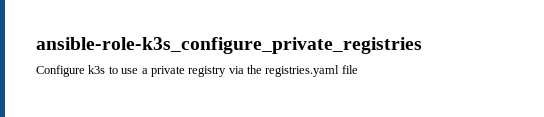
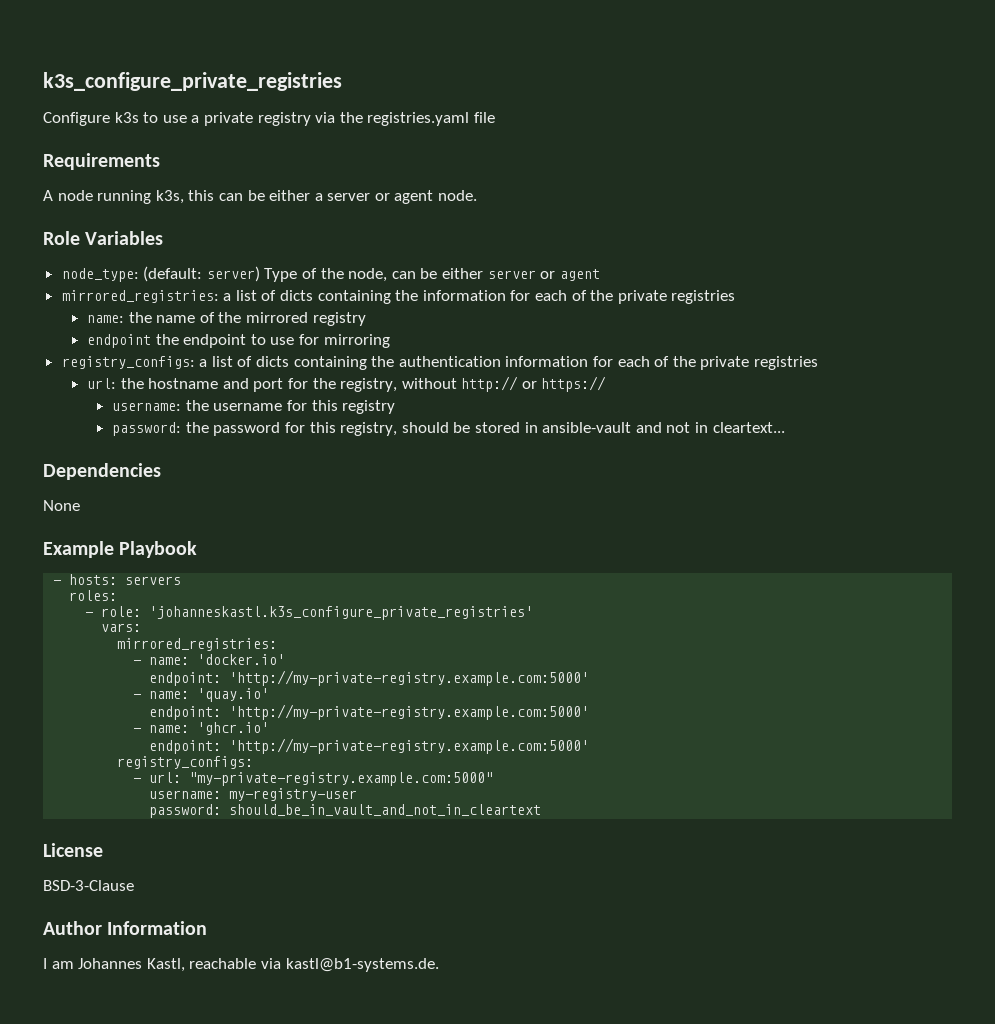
[36,37,422,54] ansible-role-k3s_configure_private_registries -> [43,72,342,91] k3s_configure_private_registries
(358, 69) none -> [43,153,160,170] [43,190,478,204] [43,231,164,245] [61,266,600,282] [61,290,736,304] [87,312,366,326] [87,334,390,348] [61,356,818,370] [87,376,607,392] [112,400,396,414] [112,422,785,436] [43,463,161,480] [43,500,80,511] [43,541,198,558] [53,574,182,585] [69,590,118,601] [85,606,534,620] [101,623,142,632] [117,638,278,651] [133,654,286,665] [149,670,590,686] [133,688,270,702] [149,704,590,720] [133,722,270,735] [149,738,590,754] [117,756,254,769] [133,772,494,786] [149,788,358,801] [149,804,542,818] [43,843,103,857] [43,880,134,891] [43,921,208,935] [43,958,439,972] // Requirements // A node running k3s, this can be either a server or agent node. // Role Variables // node_type: (default: server) Type of the node, can be either server or agent // mirrored_registries: a list of dicts containing the information for each of the private registries // name: the name of the mirrored registry // endpoint the endpoint to use for mirroring // registry_configs: a list of dicts containing the authentication information for each of the private registries // url: the hostname and port for the registry, without http:// or https:// // username: the username for this registry // password: the password for this registry, should be stored in ansible-vault and not in cleartext... // Dependencies // None // Example Playbook // - hosts: servers // roles: // - role: 'johanneskastl.k3s_configure_private_registries' // vars: // mirrored_registries: // - name: 'docker.io' // endpoint: 'http://my-private-registry.example.com:5000' // - name: 'quay.io' // endpoint: 'http://my-private-registry.example.com:5000' // - name: 'ghcr.io' // endpoint: 'http://my-private-registry.example.com:5000' // registry_configs: // - url: "my-private-registry.example.com:5000" // username: my-registry-user // password: should_be_in_vault_and_not_in_cleartext // License // BSD-3-Clause // Author Information // I am Johannes Kastl, reachable via kastl@b1-systems.de.

